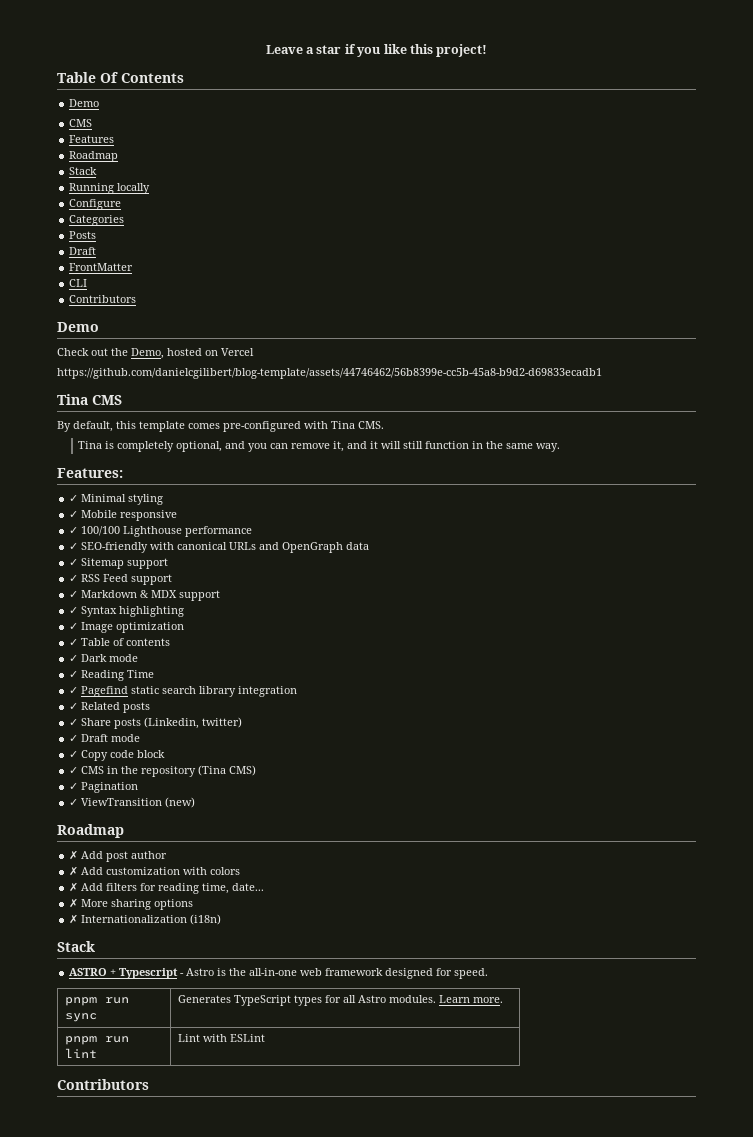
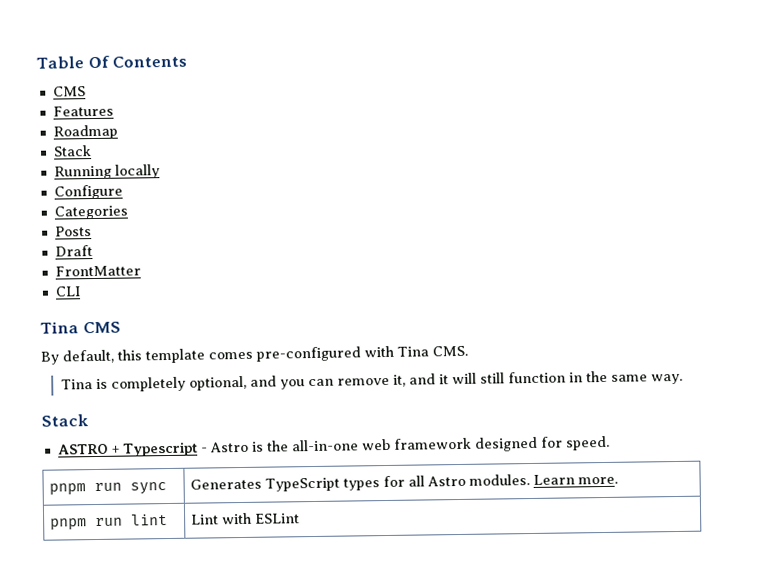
[265,44,488,57] Leave a star if you like this project! // -> (36, 62) none
[69,99,100,107] // Demo -> (188, 61) none
[69,295,137,303] [57,322,99,332] [57,348,254,359] [57,368,602,379] // Contributors // Demo // Check out the Demo, hosted on Vercel // https://github.com/danielcgilibert/blog-template/assets/44746462/56b8399e-cc5b-45a8-b9d2-d69833ecadb1 -> (81, 291) none
[57,468,123,478] [69,494,164,505] [69,510,178,521] [69,526,253,537] [69,542,370,553] [69,558,169,569] [69,574,173,585] [69,590,221,601] [69,606,185,617] [69,622,185,633] [69,638,171,646] [69,654,139,662] [69,670,155,681] [69,686,298,697] [69,702,151,713] [69,717,243,729] [69,734,141,742] [69,750,166,761] [69,765,257,777] [69,782,139,793] [69,797,196,808] [57,824,124,838] [69,850,168,862] [69,866,241,876] [69,882,265,894] [69,898,194,910] [69,914,222,925] // Features: // ✓ Minimal styling // ✓ Mobile responsive // ✓ 100/100 Lighthouse performance // ✓ SEO-friendly with canonical URLs and OpenGraph data // ✓ Sitemap support // ✓ RSS Feed support // ✓ Markdown & MDX support // ✓ Syntax highlighting // ✓ Image optimization // ✓ Table of contents // ✓ Dark mode // ✓ Reading Time // ✓ Pagefind static search library integration // ✓ Related posts // ✓ Share posts (Linkedin, twitter) // ✓ Draft mode // ✓ Copy code block // ✓ CMS in the repository (Tina CMS) // ✓ Pagination // ✓ ViewTransition (new) // Roadmap // ✗ Add post author // ✗ Add customization with colors // ✗ Add filters for reading time, date... // ✗ More sharing options // ✗ Internationalization (i18n) -> (684, 379) none
[57,1079,149,1090] // Contributors -> (300, 518) none

